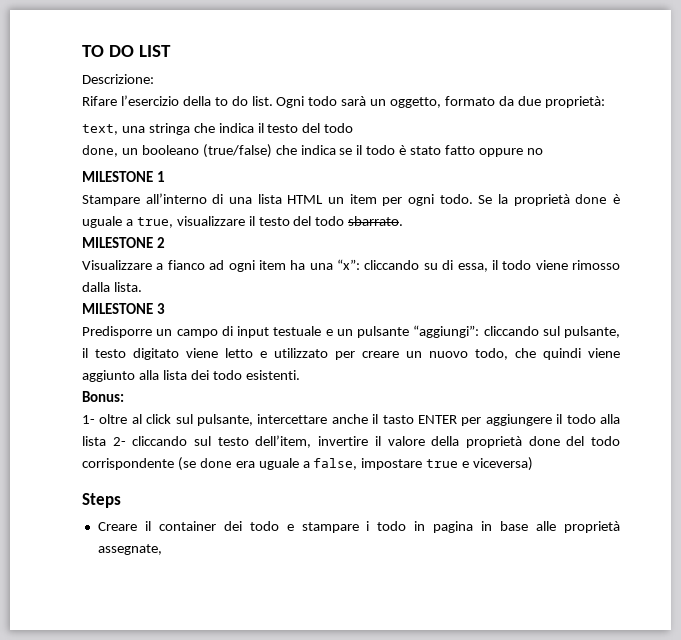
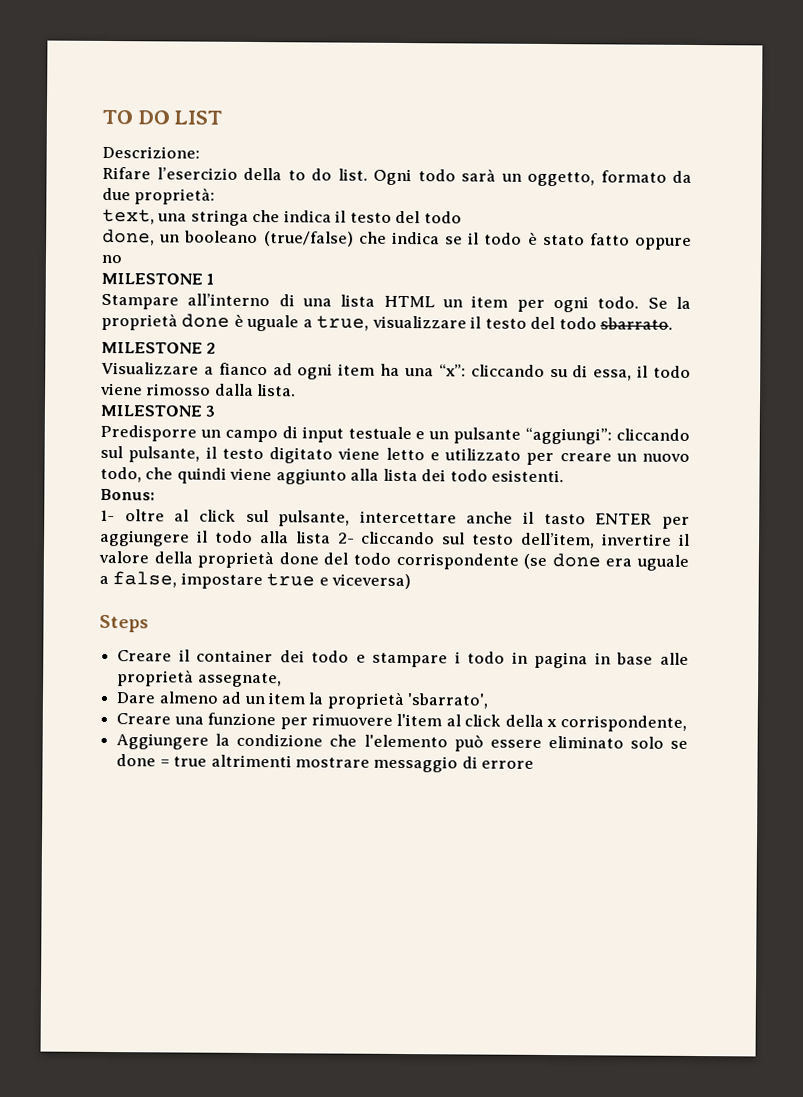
(162, 549) none -> [116,691,490,710] [116,712,687,732] [116,733,688,752] [116,754,535,773] // Dare almeno ad un item la proprietà 'sbarrato', // Creare una funzione per rimuovere l'item al click della x corrispondente, // Aggiungere la condizione che l'elemento può essere eliminato solo se done = true altrimenti mostrare messaggio di errore

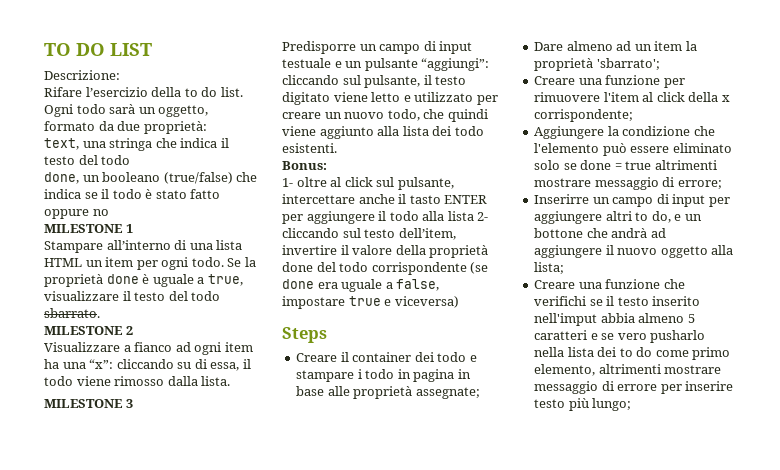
[197,672,282,688] assegnate, -> [415,387,480,399] assegnate;
[407,693,490,709] 'sbarrato', -> [596,58,660,70] 'sbarrato';
[559,715,687,732] corrispondente, -> [534,109,634,122] corrispondente;
[481,760,535,769] errore -> [677,180,722,189] [534,194,730,207] [534,211,702,224] [534,228,666,238] [534,245,734,258] [534,262,565,274] [534,279,685,289] [534,296,701,306] [534,313,695,326] [534,330,706,343] [534,347,731,360] [534,364,722,376] [534,381,734,394] [534,398,632,411] errore; // Inserirre un campo di input per aggiungere altri to do, e un bottone che andrà ad aggiungere il nuovo oggetto alla lista; // Creare una funzione che verifichi se il testo inserito nell'imput abbia almeno 5 caratteri e se vero pusharlo nella lista dei to do come primo elemento, altrimenti mostrare messaggio di errore per inserire testo più lungo;

